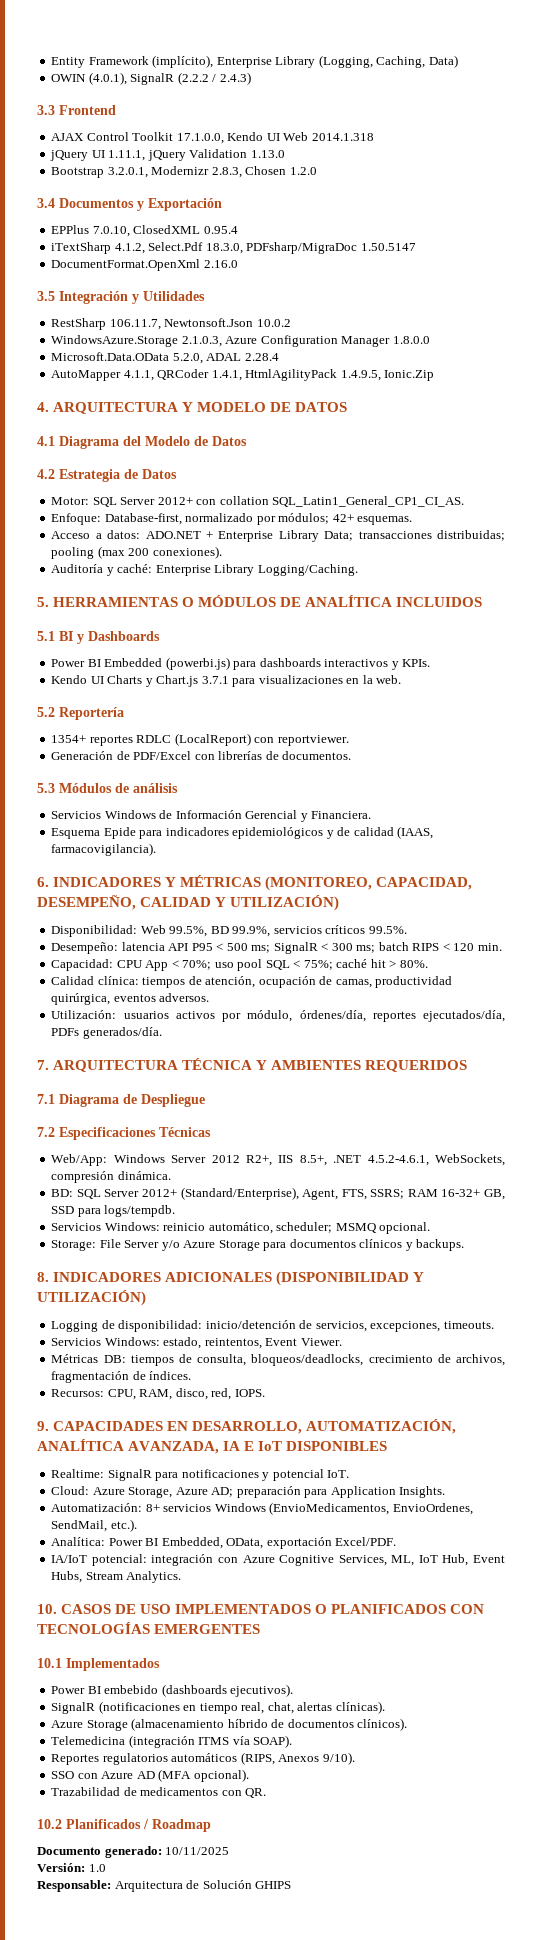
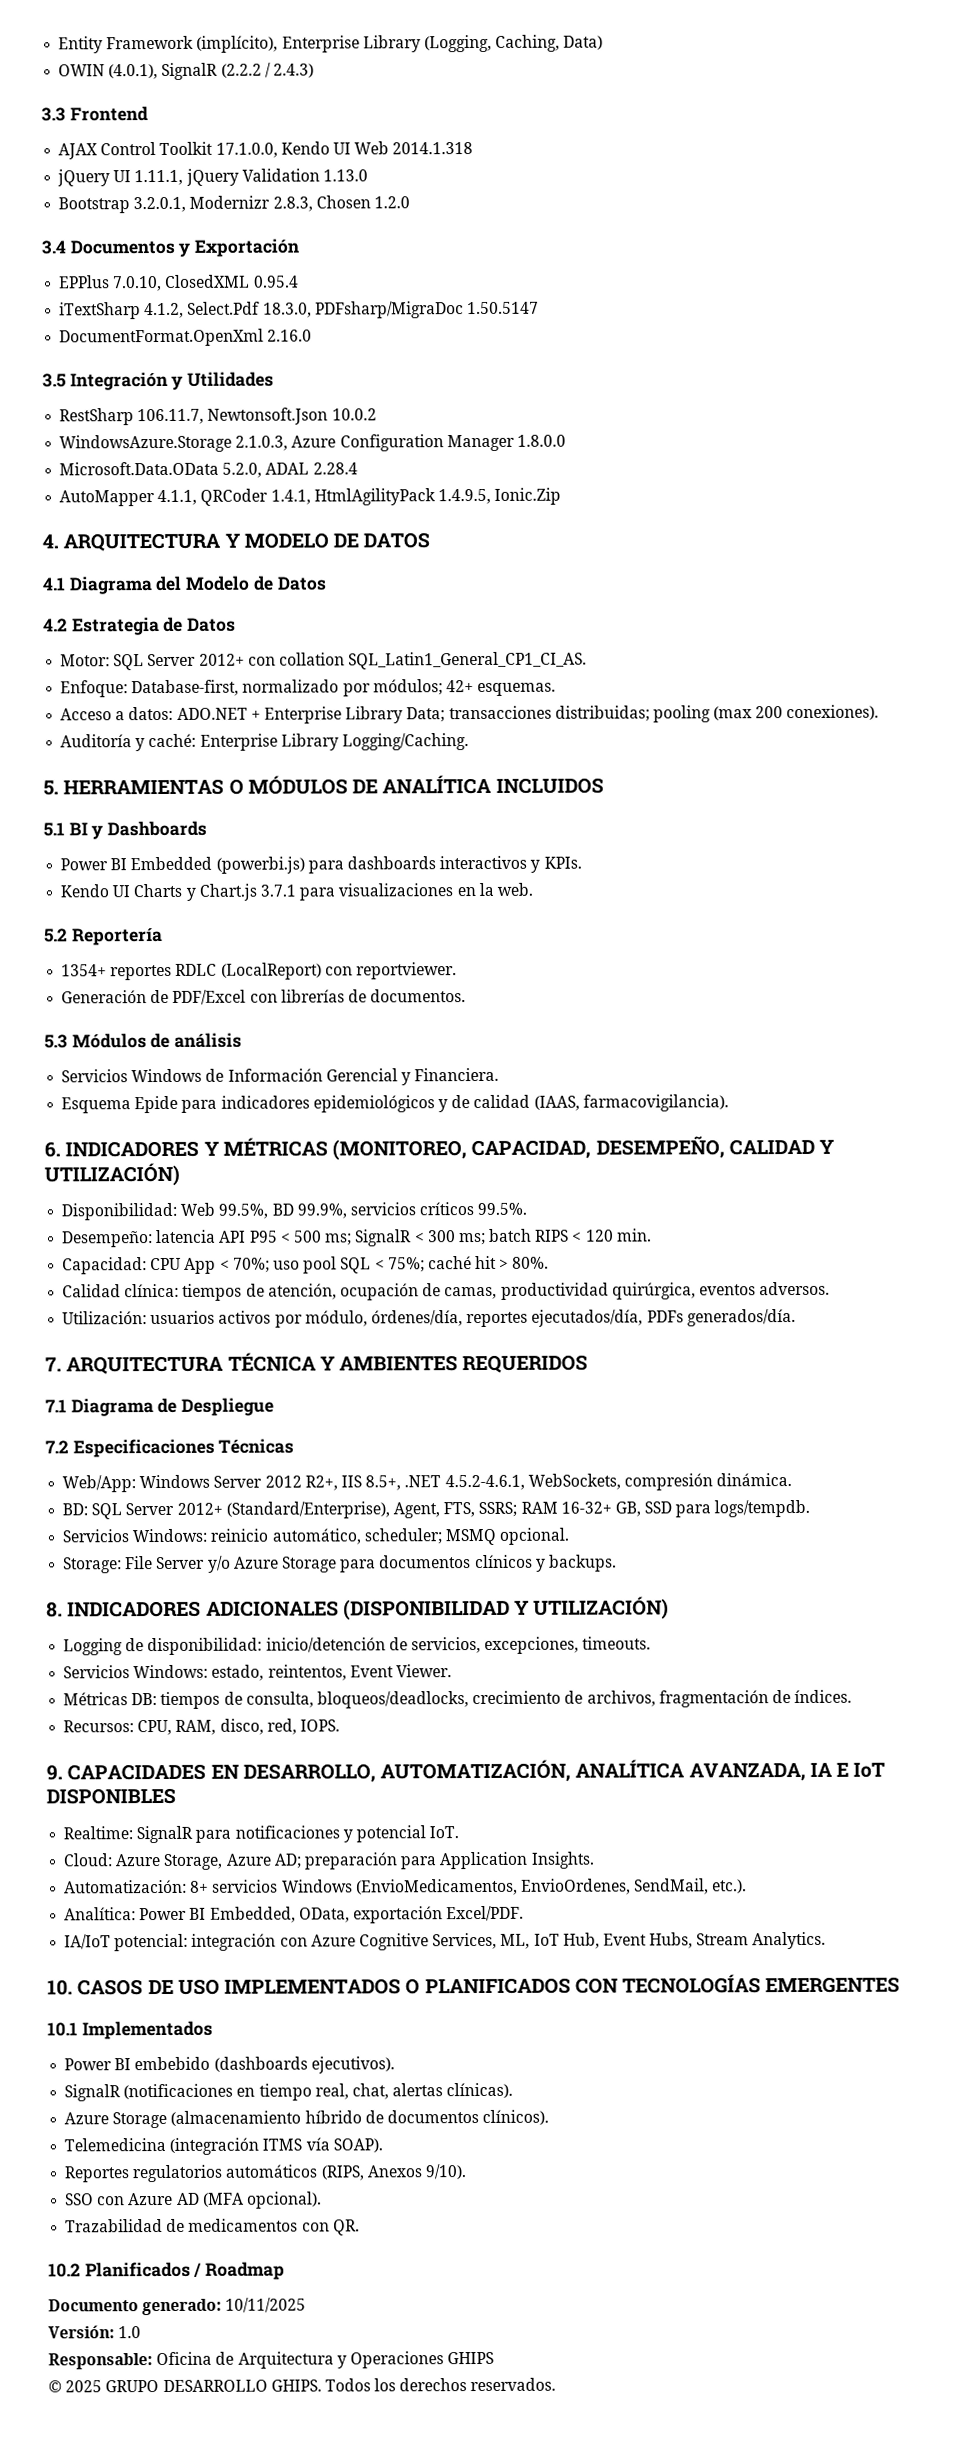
[114,1880,292,1892] Arquitectura de Solución GHIPS -> [156,2351,495,2369] [48,2377,557,2393] Oficina de Arquitectura y Operaciones GHIPS // © 2025 GRUPO DESARROLLO GHIPS. Todos los derechos reservados.

